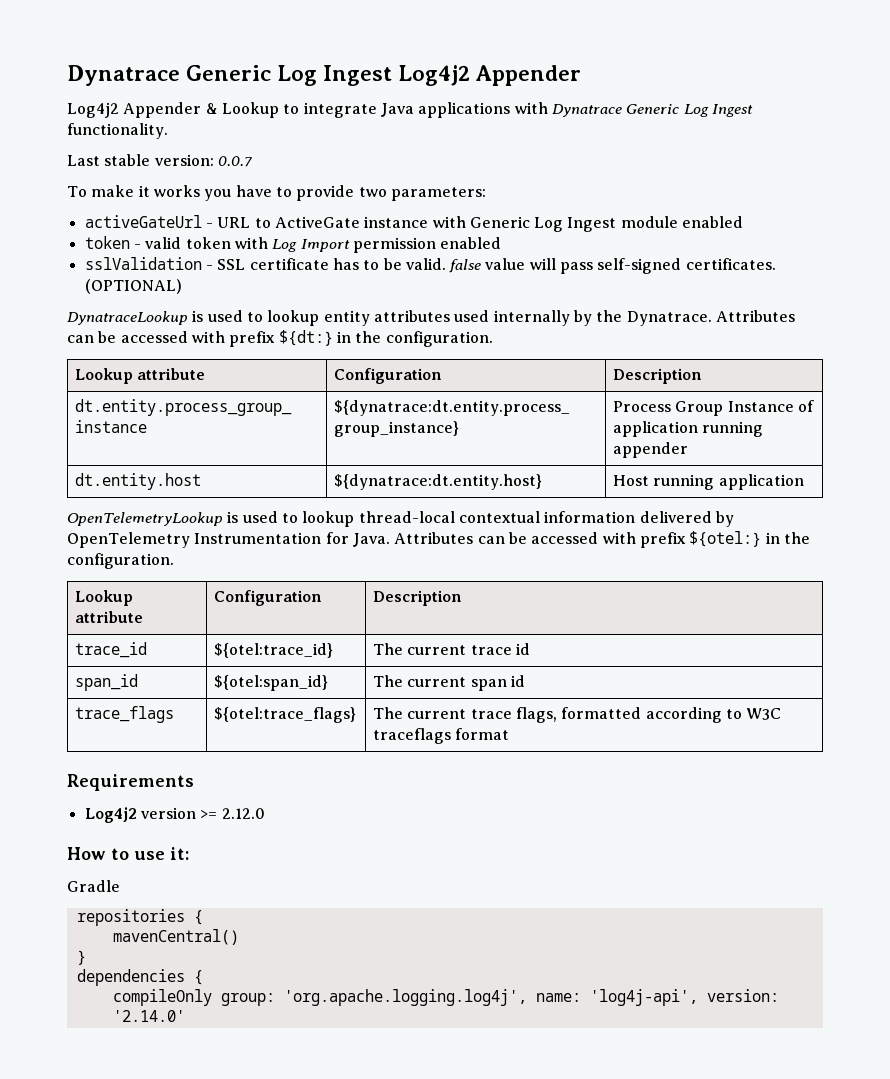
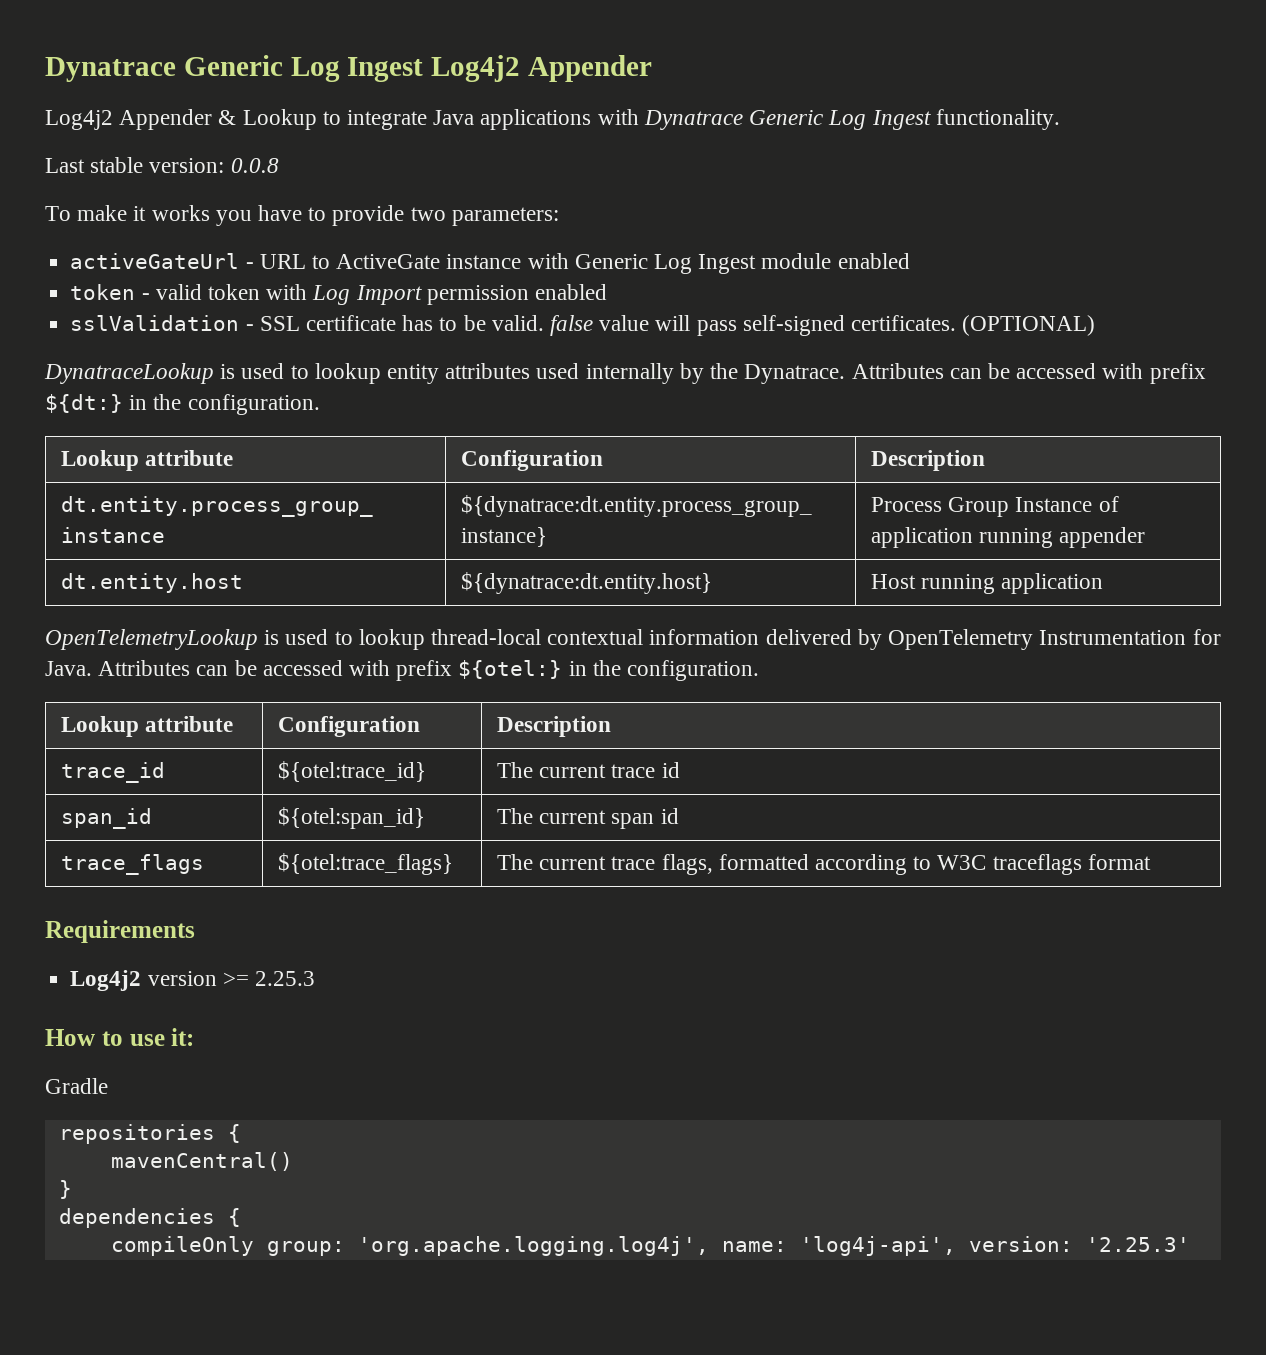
[217,156,253,167] 0.0.7 -> [230,158,279,173] 0.0.8
[221,808,265,819] 2.12.0 -> [254,971,315,986] 2.25.3
[112,1010,185,1022] '2.14.0' -> [1085,1237,1190,1252] '2.25.3'

